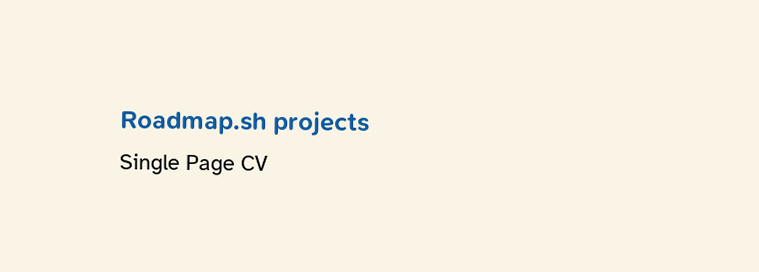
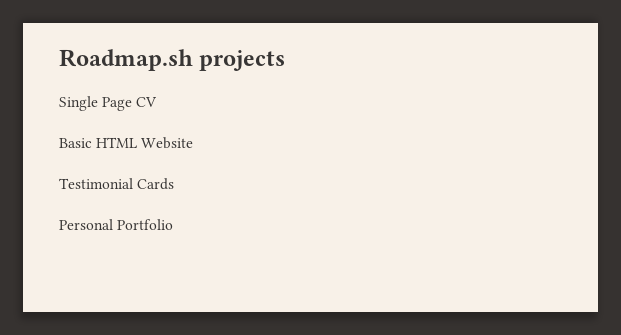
(268, 163) none -> [59,137,194,149] [59,178,175,190] [59,219,174,230] // Basic HTML Website // Testimonial Cards // Personal Portfolio

